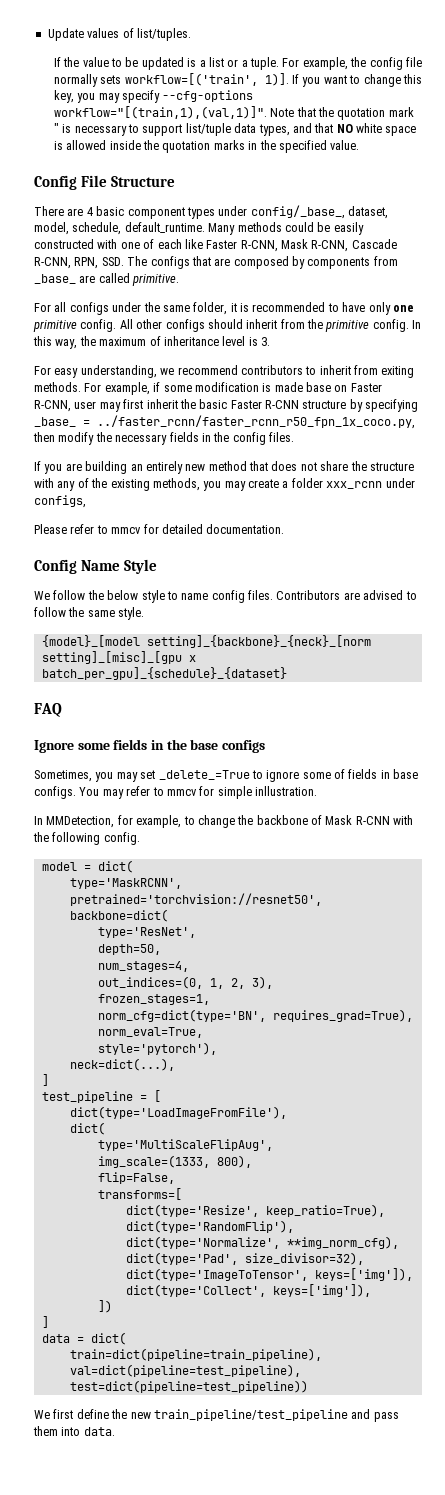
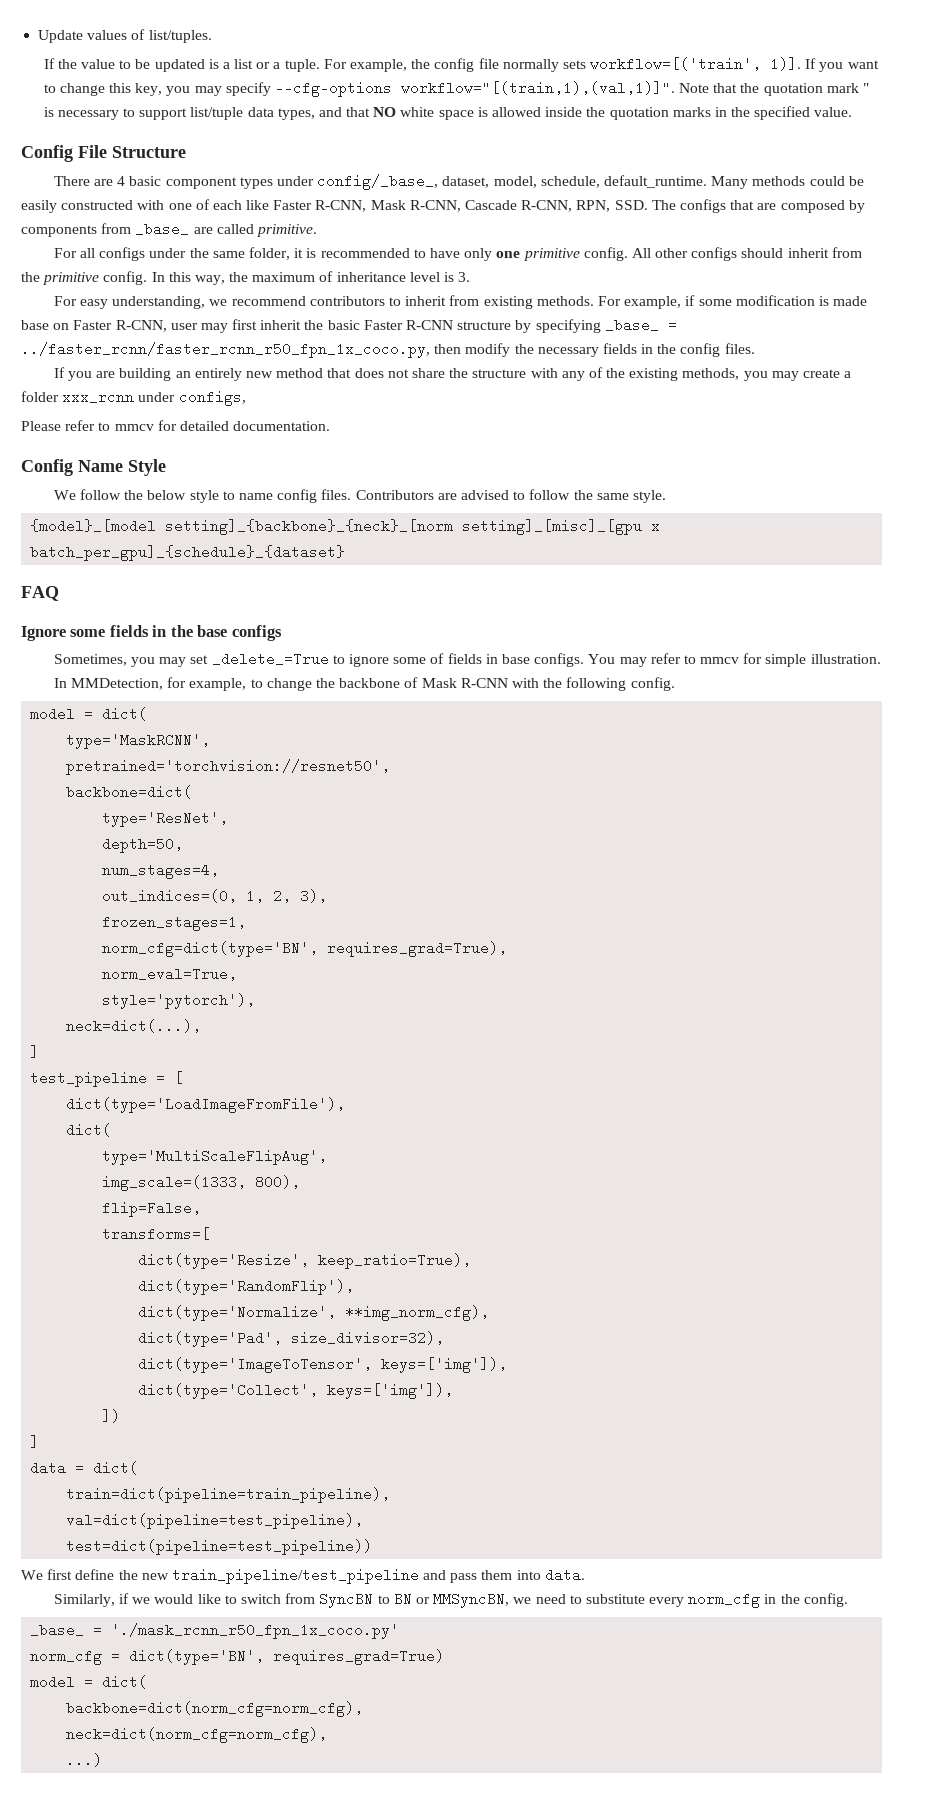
[381,366,415,378] exiting -> [483,296,533,309] existing
[255,786,317,796] inllustration. -> [810,654,881,664] illustration.
(115, 1431) none -> [53,1592,848,1608] [30,1623,400,1639] [30,1649,445,1665] [30,1675,148,1689] [66,1701,364,1717] [66,1727,328,1743] [66,1753,103,1767] // Similarly, if we would like to switch from SyncBN to BN or MMSyncBN, we need to substitute every norm_cfg in the config. // _base_ = './mask_rcnn_r50_fpn_1x_coco.py' // norm_cfg = dict(type='BN', requires_grad=True) // model = dict( // backbone=dict(norm_cfg=norm_cfg), // neck=dict(norm_cfg=norm_cfg), // ...)

